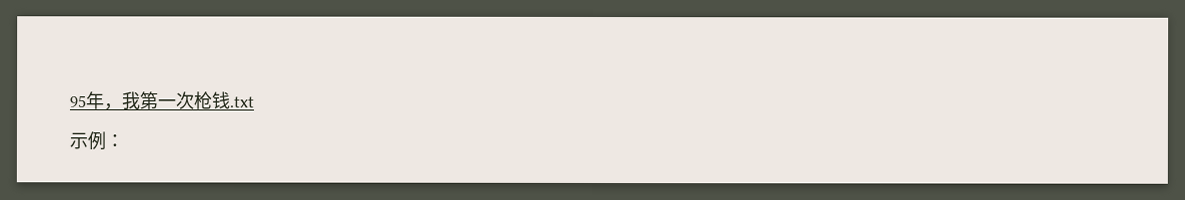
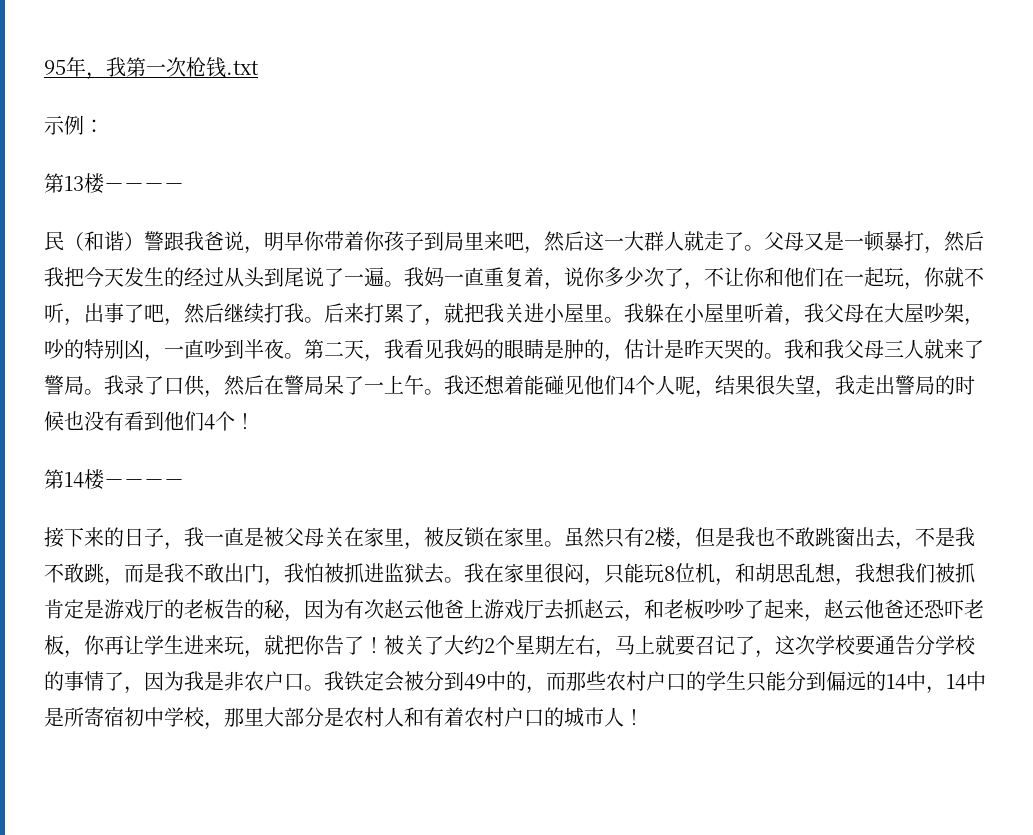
(124, 141) none -> [44,173,184,194] [44,231,984,254] [44,267,984,290] [44,303,984,326] [44,339,984,362] [44,375,975,398] [44,411,255,431] [44,469,184,490] [44,527,975,550] [44,563,975,586] [44,599,984,622] [44,635,976,658] [44,671,986,694] [44,706,644,730] // 第13楼－－－－ // 民（和谐）警跟我爸说，明早你带着你孩子到局里来吧，然后这一大群人就走了。父母又是一顿暴打，然后我把今天发生的经过从头到尾说了一遍。我妈一直重复着，说你多少次了，不让你和他们在一起玩，你就不听，出事了吧，然后继续打我。后来打累了，就把我关进小屋里。我躲在小屋里听着，我父母在大屋吵架，吵的特别凶，一直吵到半夜。第二天，我看见我妈的眼睛是肿的，估计是昨天哭的。我和我父母三人就来了警局。我录了口供，然后在警局呆了一上午。我还想着能碰见他们4个人呢，结果很失望，我走出警局的时候也没有看到他们4个！ // 第14楼－－－－ // 接下来的日子，我一直是被父母关在家里，被反锁在家里。虽然只有2楼，但是我也不敢跳窗出去，不是我不敢跳，而是我不敢出门，我怕被抓进监狱去。我在家里很闷，只能玩8位机，和胡思乱想，我想我们被抓肯定是游戏厅的老板告的秘，因为有次赵云他爸上游戏厅去抓赵云，和老板吵吵了起来，赵云他爸还恐吓老板，你再让学生进来玩，就把你告了！被关了大约2个星期左右，马上就要召记了，这次学校要通告分学校的事情了，因为我是非农户口。我铁定会被分到49中的，而那些农村户口的学生只能分到偏远的14中，14中是所寄宿初中学校，那里大部分是农村人和有着农村户口的城市人！

